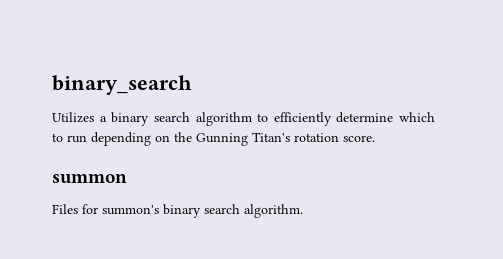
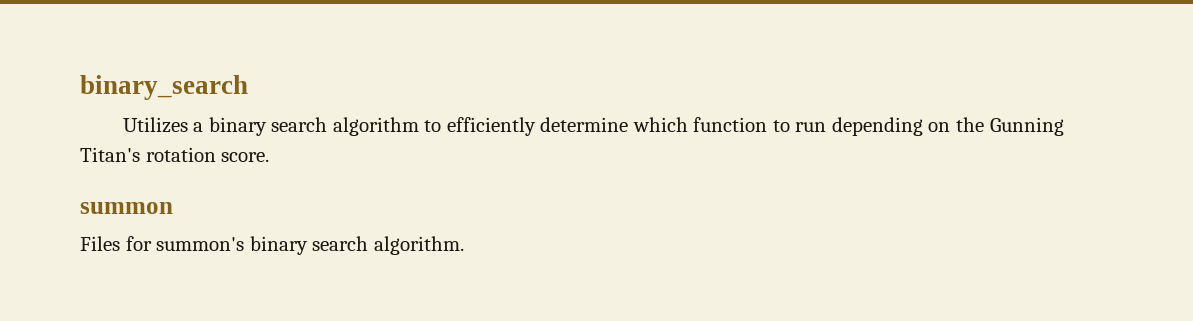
(435, 117) none -> [693,117,768,132] function

